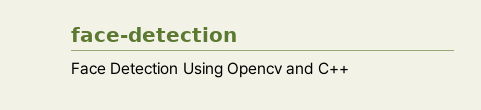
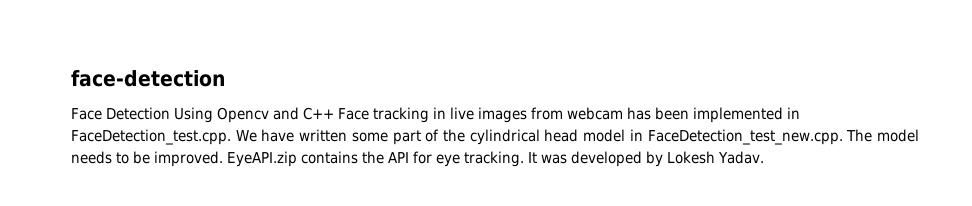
(349, 68) none -> [337,107,800,123] [71,129,920,145] [71,151,764,167] Face tracking in live images from webcam has been implemented in FaceDetection_test.cpp. We have written some part of the cylindrical head model in FaceDetection_test_new.cpp. The model needs to be improved. EyeAPI.zip contains the API for eye tracking. It was developed by Lokesh Yadav.

